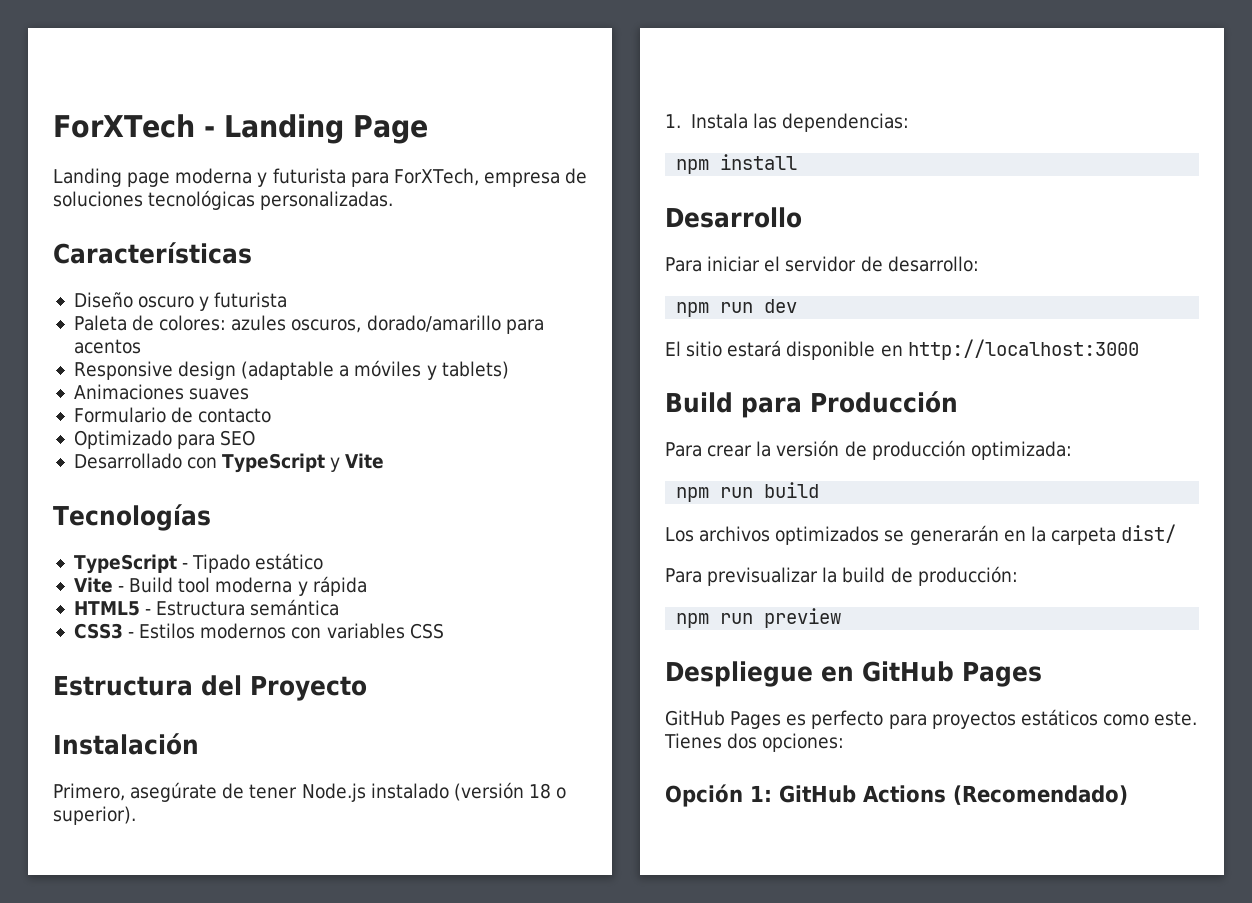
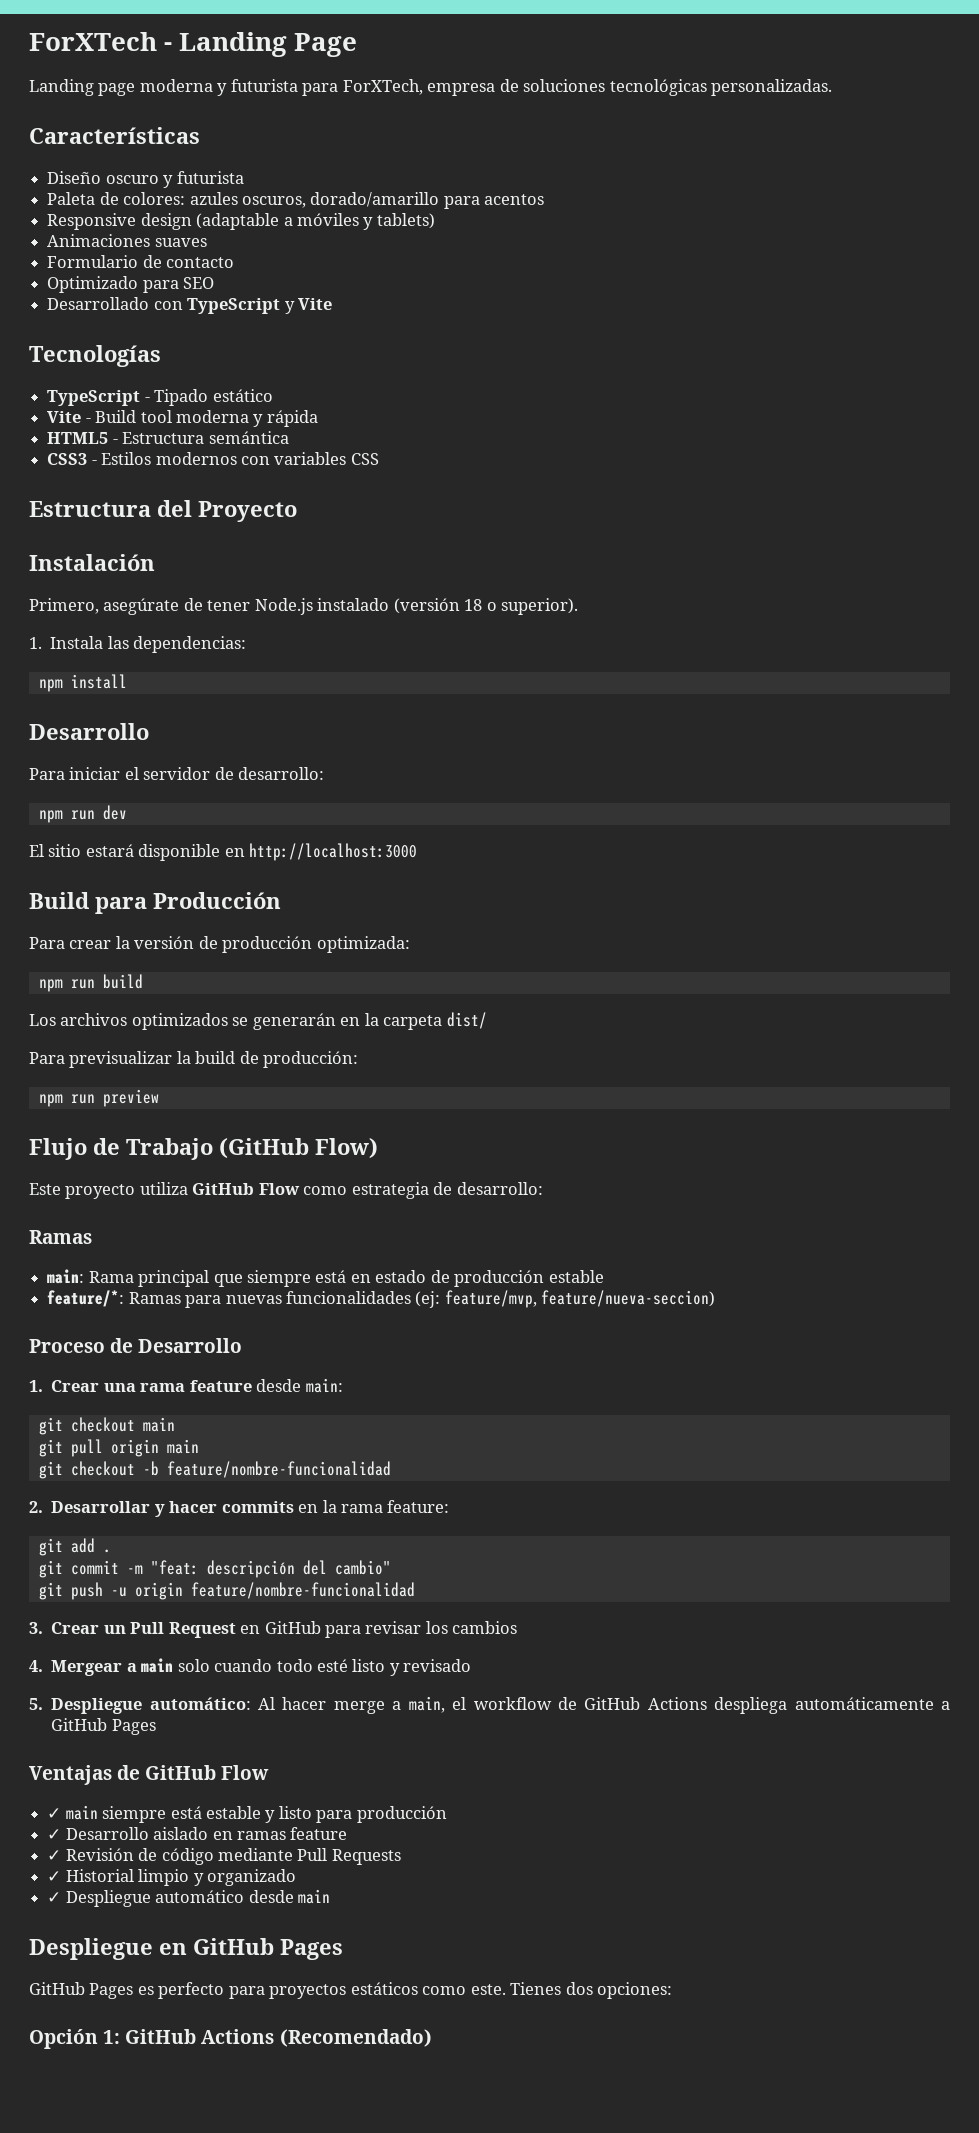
(842, 618) none -> [29,1138,378,1160] [29,1182,543,1199] [29,1230,92,1244] [47,1269,604,1287] [47,1290,716,1308] [29,1338,243,1353] [29,1378,343,1393] [38,1417,175,1435] [38,1439,199,1457] [38,1461,391,1479] [29,1500,450,1517] [38,1538,111,1556] [38,1560,391,1578] [38,1582,415,1600] [29,1621,518,1638] [29,1658,472,1676] [29,1696,951,1714] [51,1718,156,1735] [29,1765,270,1785] [47,1805,447,1823] [47,1827,348,1840] [47,1848,401,1865] [47,1869,296,1886] [47,1889,330,1907] // Flujo de Trabajo (GitHub Flow) // Este proyecto utiliza GitHub Flow como estrategia de desarrollo: // Ramas // main: Rama principal que siempre está en estado de producción estable // feature/*: Ramas para nuevas funcionalidades (ej: feature/mvp, feature/nueva-seccion) // Proceso de Desarrollo // 1. Crear una rama feature desde main: // git checkout main // git pull origin main // git checkout -b feature/nombre-funcionalidad // 2. Desarrollar y hacer commits en la rama feature: // git add . // git commit -m "feat: descripción del cambio" // git push -u origin feature/nombre-funcionalidad // 3. Crear un Pull Request en GitHub para revisar los cambios // 4. Mergear a main solo cuando todo esté listo y revisado // 5. Despliegue automático: Al hacer merge a main, el workflow de GitHub Actions despliega automáticamente a GitHub Pages // Ventajas de GitHub Flow // ✓ main siempre está estable y listo para producción // ✓ Desarrollo aislado en ramas feature // ✓ Revisión de código mediante Pull Requests // ✓ Historial limpio y organizado // ✓ Despliegue automático desde main

